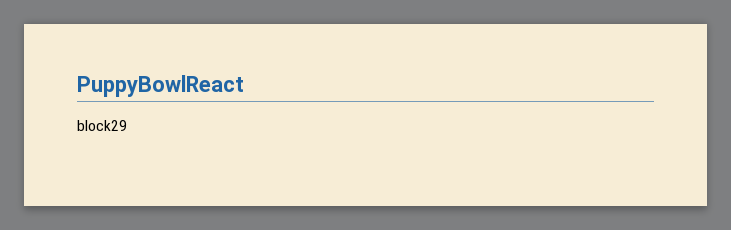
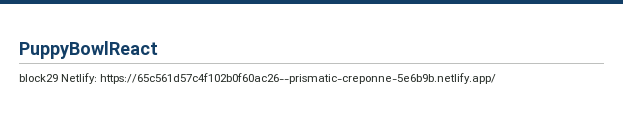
(127, 125) none -> [61,73,497,84] Netlify: https://65c561d57c4f102b0f60ac26--prismatic-creponne-5e6b9b.netlify.app/

